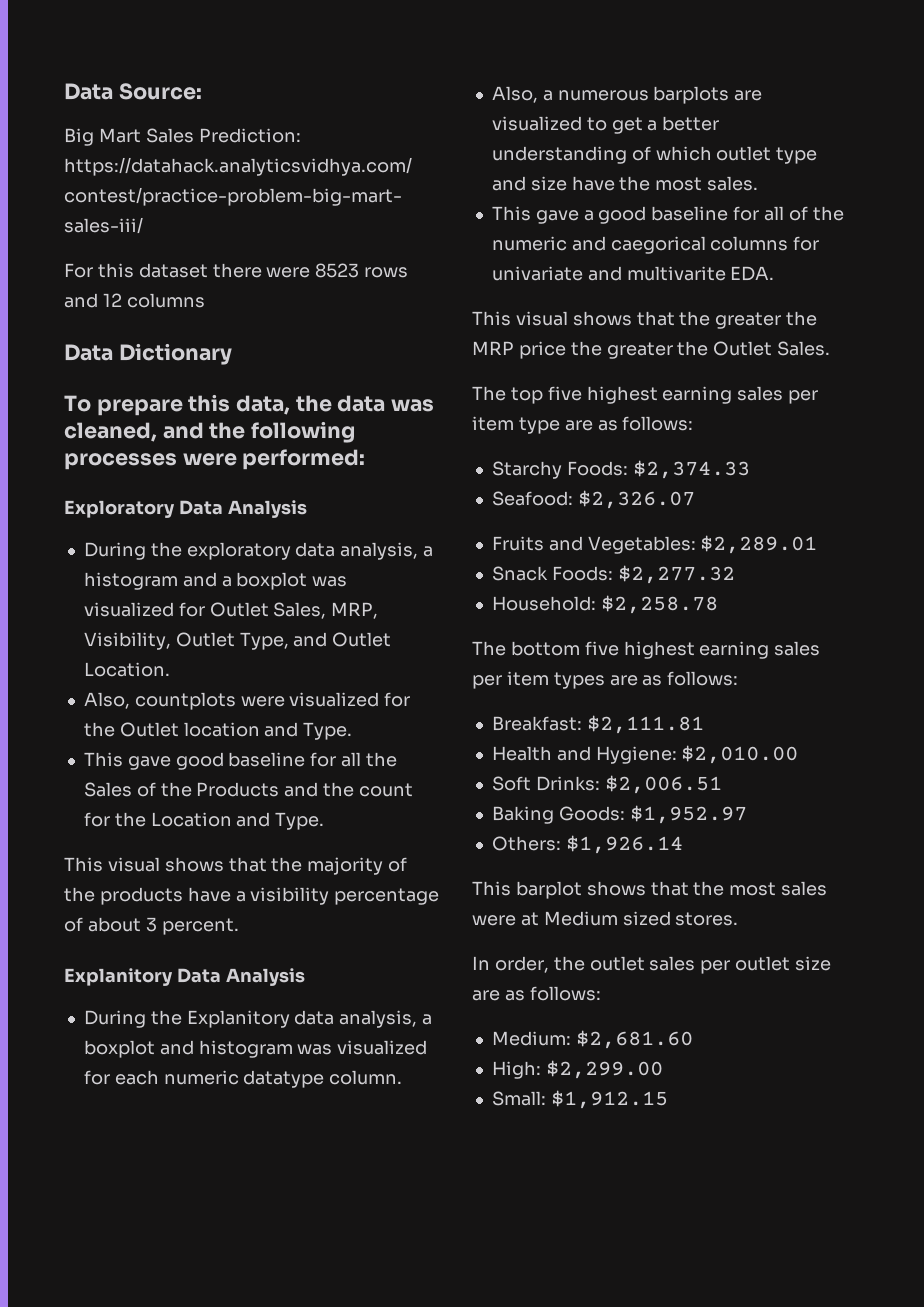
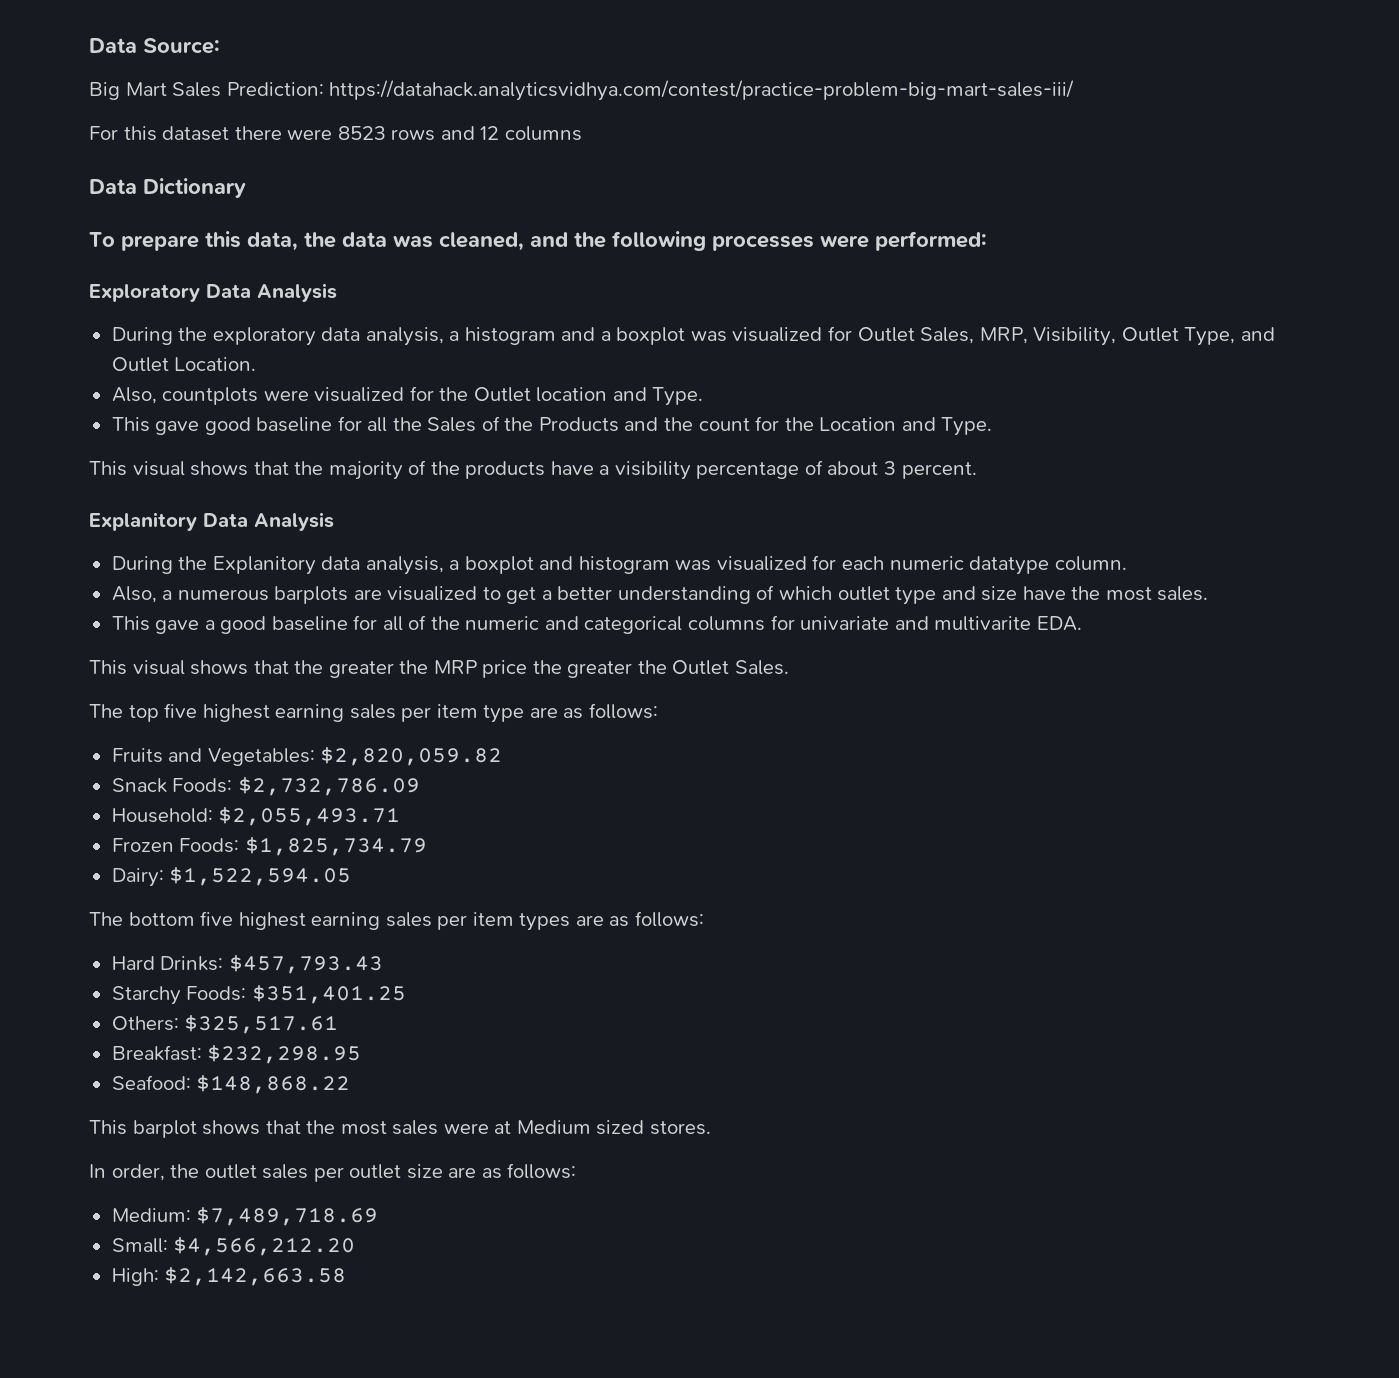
[610,236,706,254] caegorical -> [584,616,683,634] categorical
[491,460,750,479] [491,490,695,509] // Starchy Foods: $2,374.33 // Seafood: $2,326.07 -> (658, 711) none
[700,535,818,554] $2,289.01 -> [320,746,503,766] $2,820,059.82
[617,565,735,584] $2,277.32 -> [237,776,420,796] $2,732,786.09
[600,595,718,614] $2,258.78 -> [218,806,401,826] [111,836,427,856] [111,866,352,887] $2,055,493.71 // Frozen Foods: $1,825,734.79 // Dairy: $1,522,594.05
[491,715,704,734] [491,745,799,764] [491,775,722,794] [491,805,747,824] [491,835,683,854] Breakfast: $2,111.81 // Health and Hygiene: $2,010.00 // Soft Drinks: $2,006.51 // Baking Goods: $1,952.97 // Others: $1,926.14 -> [111,954,383,974] [111,984,406,1005] [111,1014,339,1034] [111,1044,362,1064] [111,1074,351,1094] Hard Drinks: $457,793.43 // Starchy Foods: $351,401.25 // Others: $325,517.61 // Breakfast: $232,298.95 // Seafood: $148,868.22
[575,1030,693,1049] [491,1060,663,1079] [491,1090,668,1109] $2,681.60 // High: $2,299.00 // Small: $1,912.15 -> [196,1206,379,1226] [111,1236,356,1256] [111,1266,347,1286] $7,489,718.69 // Small: $4,566,212.20 // High: $2,142,663.58

